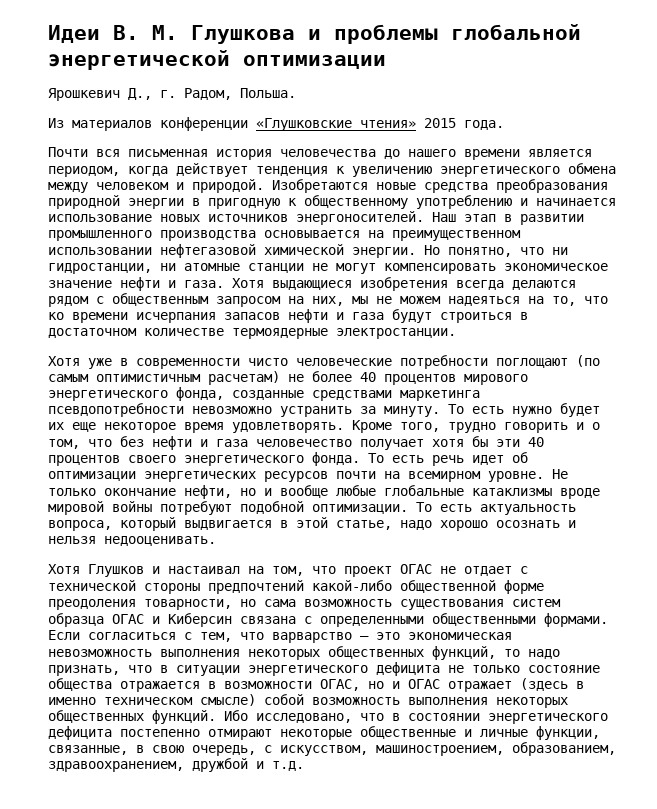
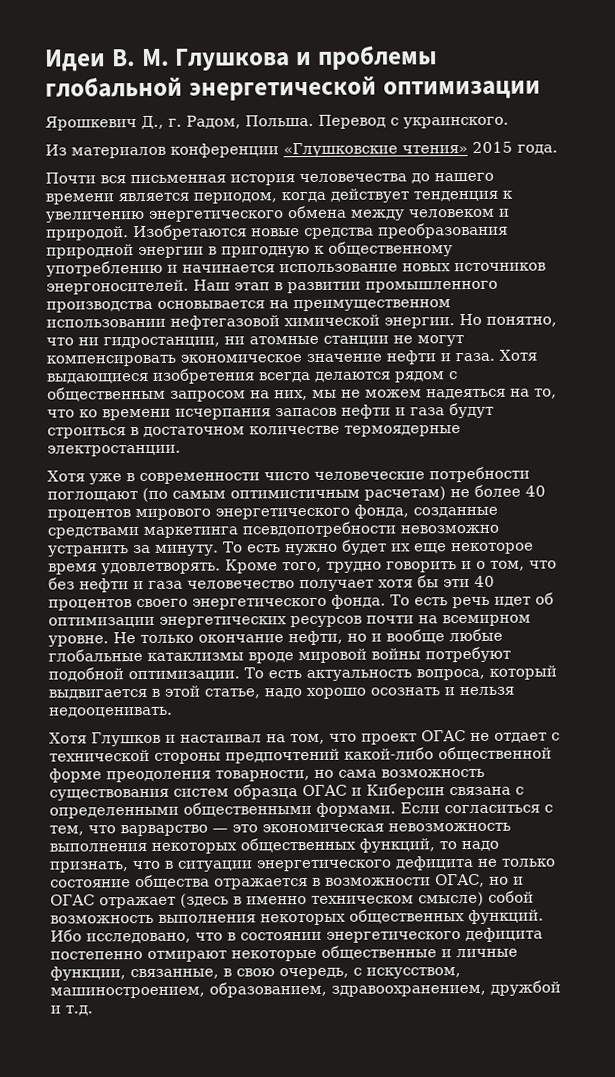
(296, 93) none -> [318,114,509,129] Перевод с украинского.

